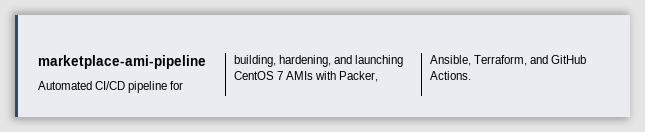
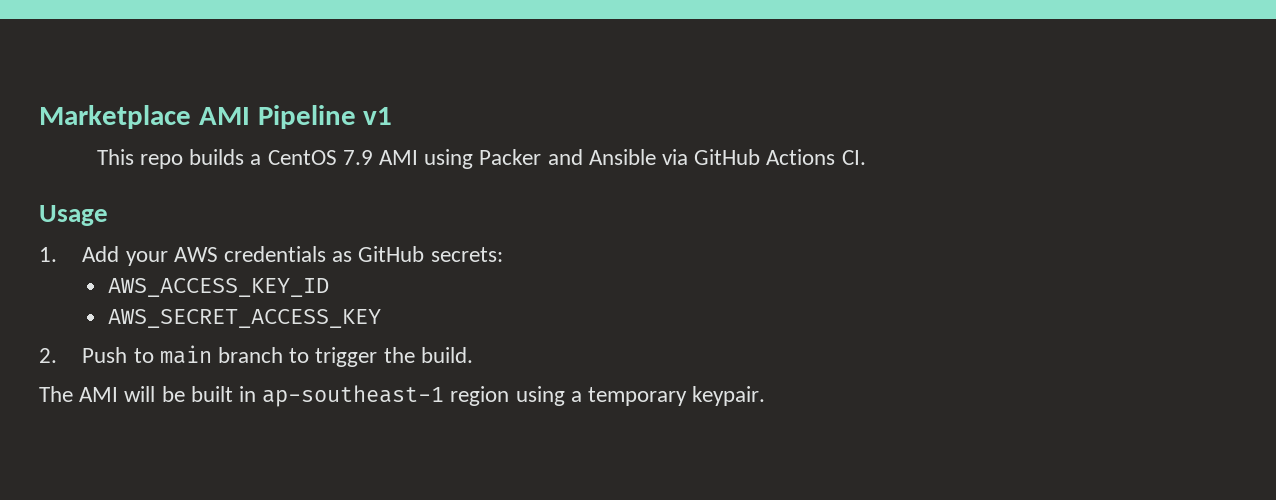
[38,55,206,69] [38,81,184,93] [234,55,404,67] [234,71,379,82] [430,55,587,66] [430,71,471,80] marketplace-ami-pipeline // Automated CI/CD pipeline for building, hardening, and launching CentOS 7 AMIs with Packer, Ansible, Terraform, and GitHub Actions. -> [39,105,393,129] [96,149,866,169] [39,205,108,226] [39,246,503,266] [107,278,329,297] [107,309,381,328] [39,345,473,367] [39,385,766,407] Marketplace AMI Pipeline v1 // This repo builds a CentOS 7.9 AMI using Packer and Ansible via GitHub Actions CI. // Usage // 1. Add your AWS credentials as GitHub secrets: // AWS_ACCESS_KEY_ID // AWS_SECRET_ACCESS_KEY // 2. Push to main branch to trigger the build. // The AMI will be built in ap-southeast-1 region using a temporary keypair.

